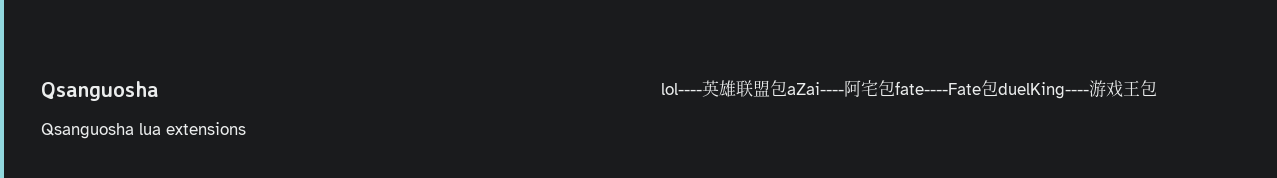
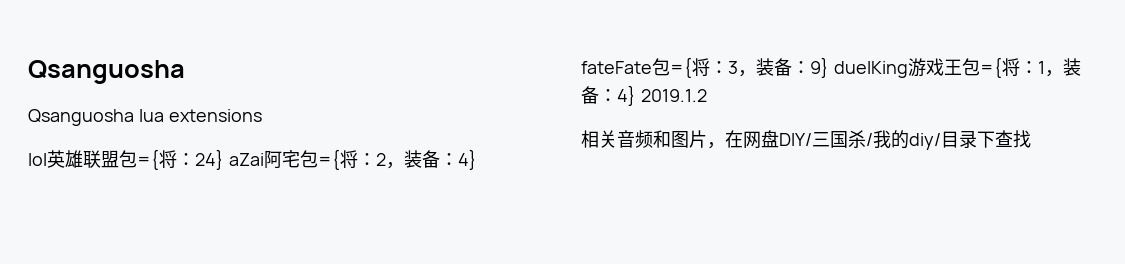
[661,83,702,95] lol---- -> [28,153,47,166] lol
[787,80,1157,99] aZai----阿宅包fate----Fate包duelKing----游戏王包 -> [137,149,477,170] [581,57,1081,78] [581,85,707,106] [581,130,1031,150] ={将：24} aZai阿宅包={将：2，装备：4} fateFate包={将：3，装备：9} duelKing游戏王包={将：1，装备：4} 2019.1.2 // 相关音频和图片，在网盘DIY/三国杀/我的diy/目录下查找

